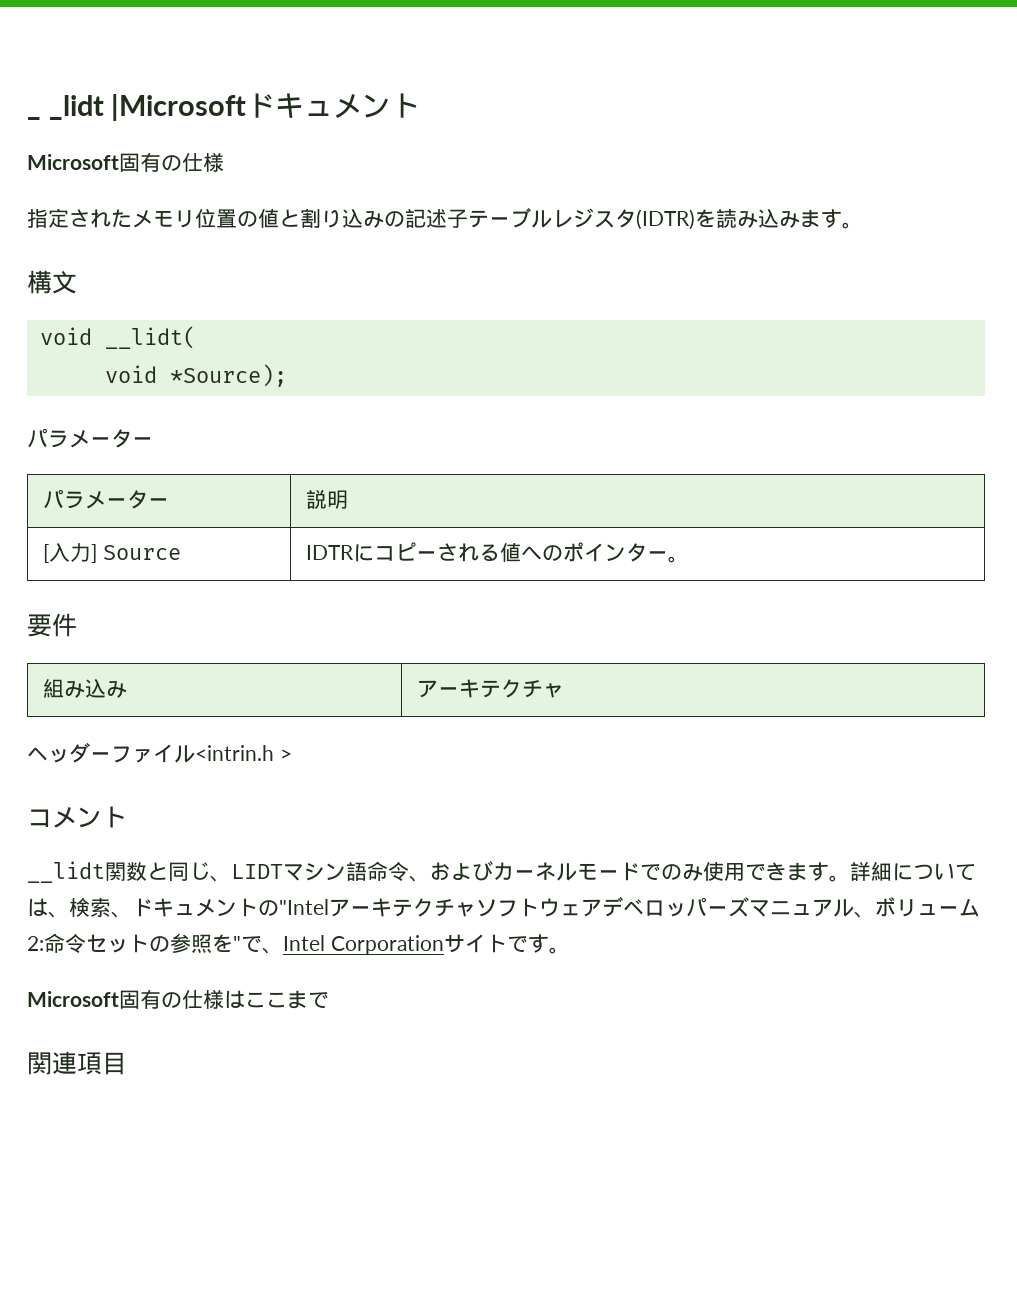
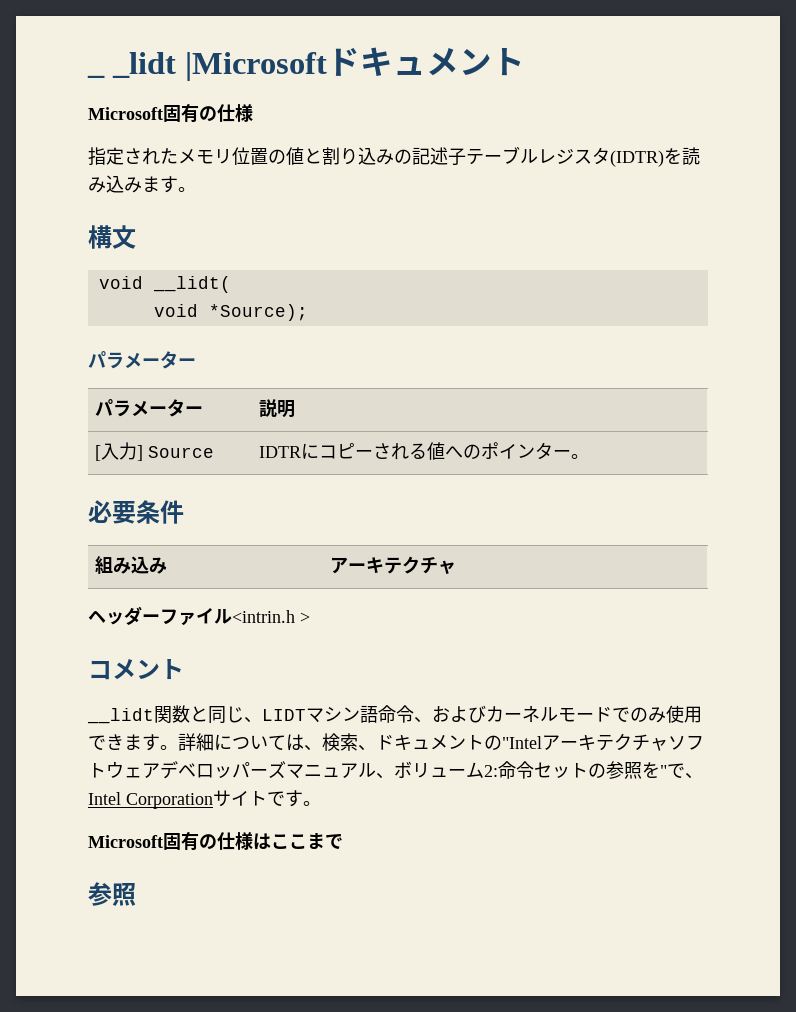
[27,614,52,637] 要 -> [88,500,160,524] 必要条
[27,1051,127,1075] 関連項目 -> [88,882,136,906] 参照

